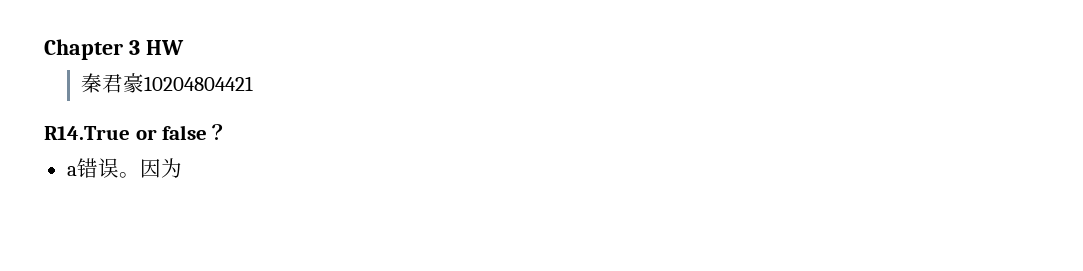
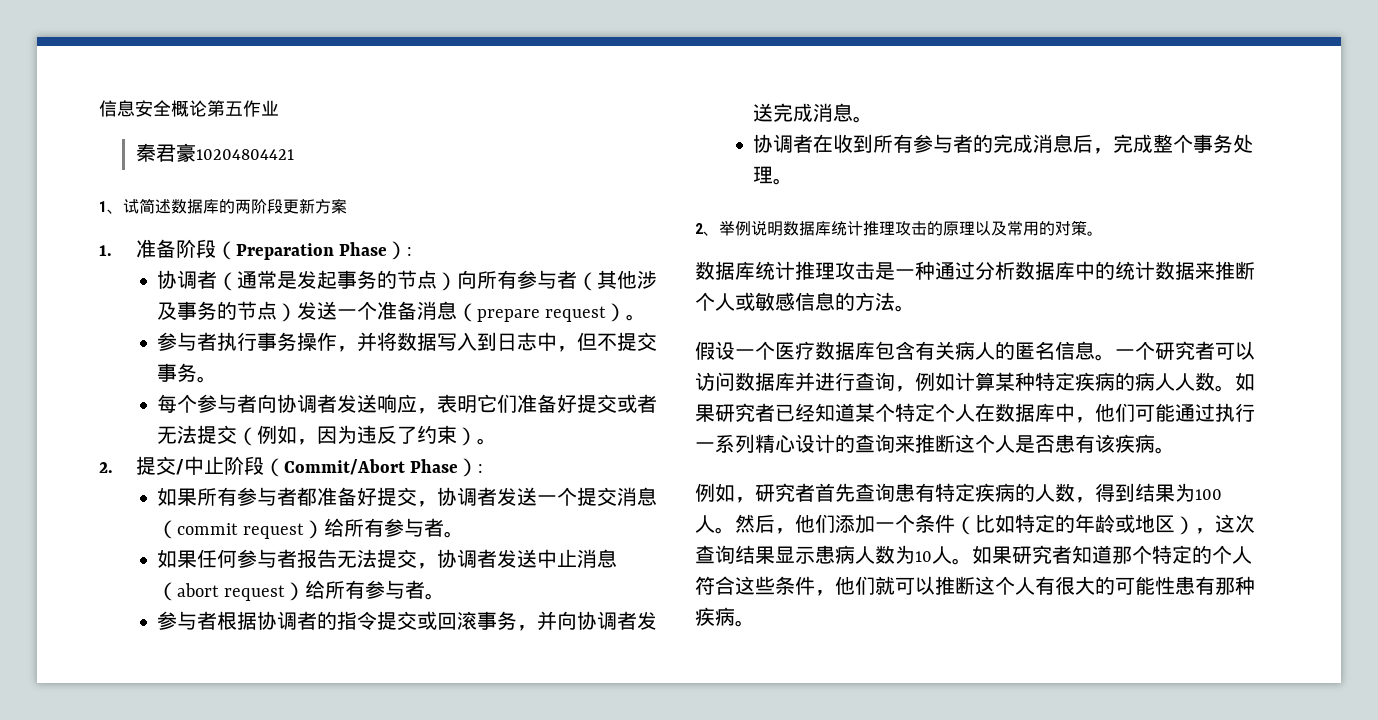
[44,39,184,60] [81,73,254,93] [44,124,229,140] [66,158,182,178] Chapter 3 HW // 秦君豪10204804421 // R14.True or false？ // a错误。因为 -> [99,100,279,117] [135,143,294,162] [99,198,347,214] [99,239,413,260] [157,270,658,291] [157,301,647,322] [157,332,658,352] [157,363,218,383] [157,394,658,414] [157,425,498,446] [99,456,484,477] [157,487,658,507] [157,518,465,539] [157,549,618,569] [157,580,446,601] [157,611,658,631] [753,103,874,123] [753,134,1254,154] [753,166,794,185] [695,220,1103,236] [695,261,1255,280] [695,292,915,312] [695,341,1255,361] [695,372,1255,392] [695,403,1255,423] [695,434,1175,454] [695,483,1222,503] [695,514,1255,535] [695,545,1252,565] [695,576,1255,596] [695,607,755,627] 信息安全概论第五作业 // 秦君豪10204804421 // 1、试简述数据库的两阶段更新方案 // 1.准备阶段（Preparation Phase）: // 协调者（通常是发起事务的节点）向所有参与者（其他涉及事务的节点）发送一个准备消息（prepare request）。 // 参与者执行事务操作，并将数据写入到日志中，但不提交事务。 // 每个参与者向协调者发送响应，表明它们准备好提交或者无法提交（例如，因为违反了约束）。 // 2.提交/中止阶段（Commit/Abort Phase）: // 如果所有参与者都准备好提交，协调者发送一个提交消息（commit request）给所有参与者。 // 如果任何参与者报告无法提交，协调者发送中止消息（abort request）给所有参与者。 // 参与者根据协调者的指令提交或回滚事务，并向协调者发送完成消息。 // 协调者在收到所有参与者的完成消息后，完成整个事务处理。 // 2、举例说明数据库统计推理攻击的原理以及常用的对策。 // 数据库统计推理攻击是一种通过分析数据库中的统计数据来推断个人或敏感信息的方法。 // 假设一个医疗数据库包含有关病人的匿名信息。一个研究者可以访问数据库并进行查询，例如计算某种特定疾病的病人人数。如果研究者已经知道某个特定个人在数据库中，他们可能通过执行一系列精心设计的查询来推断这个人是否患有该疾病。 // 例如，研究者首先查询患有特定疾病的人数，得到结果为100人。然后，他们添加一个条件（比如特定的年龄或地区），这次查询结果显示患病人数为10人。如果研究者知道那个特定的个人符合这些条件，他们就可以推断这个人有很大的可能性患有那种疾病。

